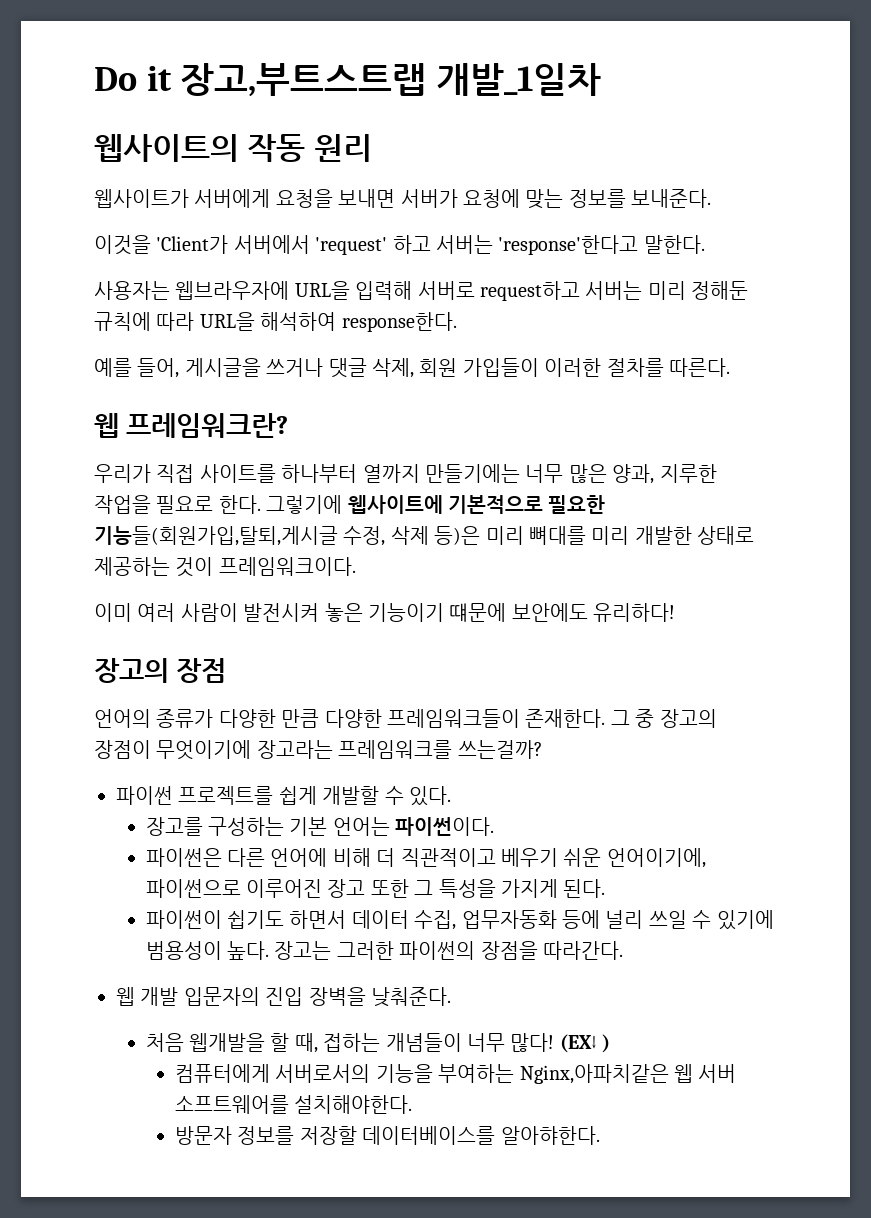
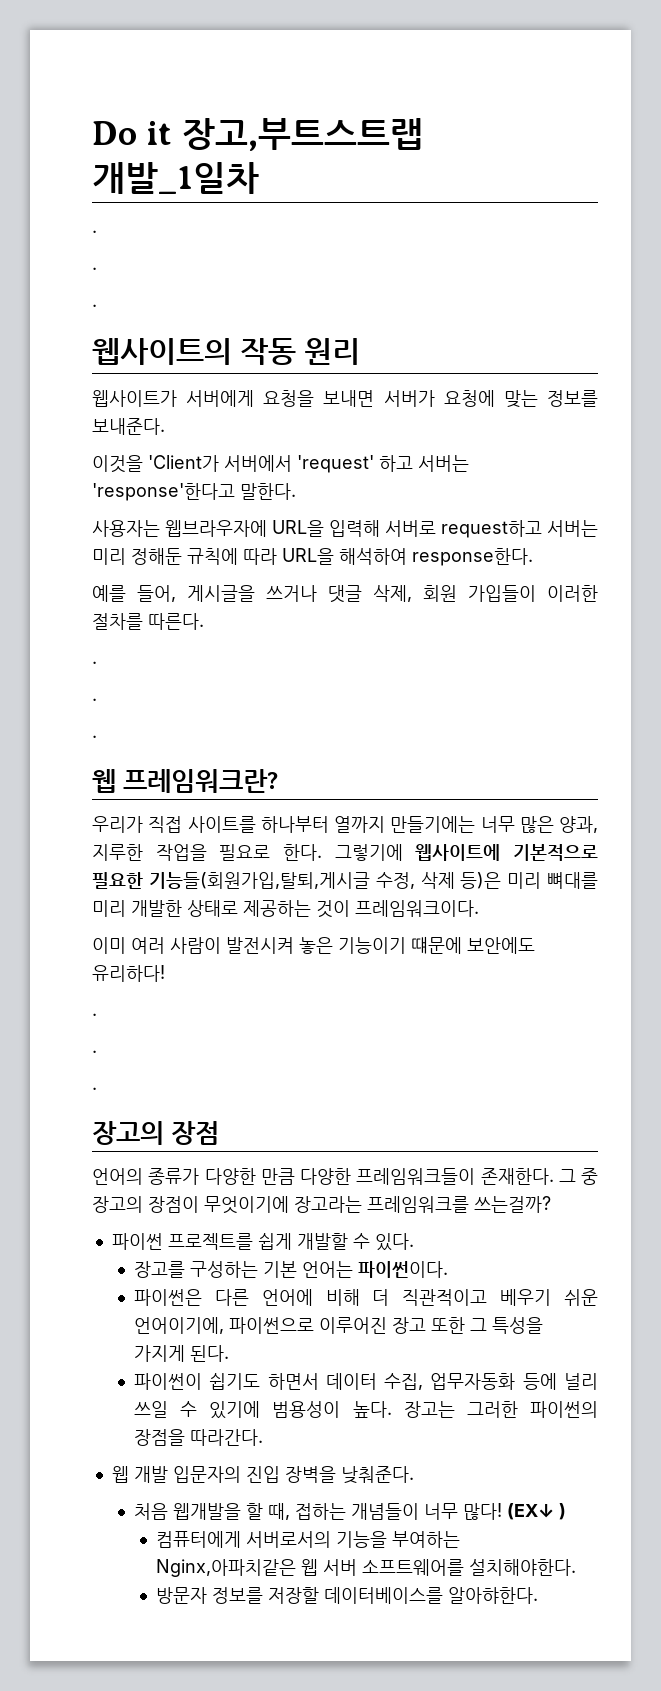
(602, 79) none -> [92,230,97,233] [92,267,97,270] [92,304,97,307] // . // . // .
(730, 367) none -> [92,661,97,664] [92,698,97,701] [92,735,97,738] // . // . // .
(676, 612) none -> [92,1013,97,1016] [92,1050,97,1053] [92,1087,97,1090] // . // . // .

